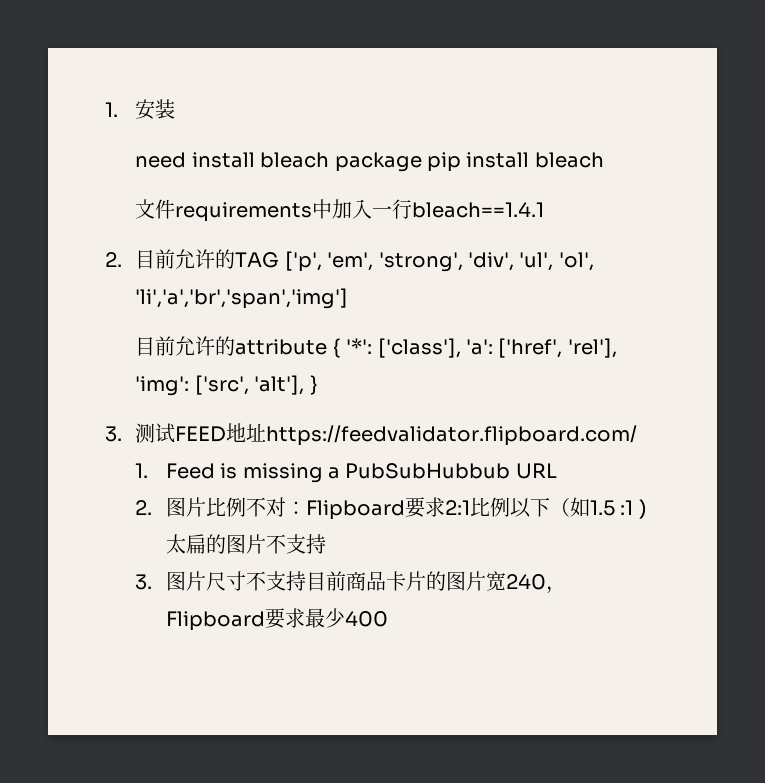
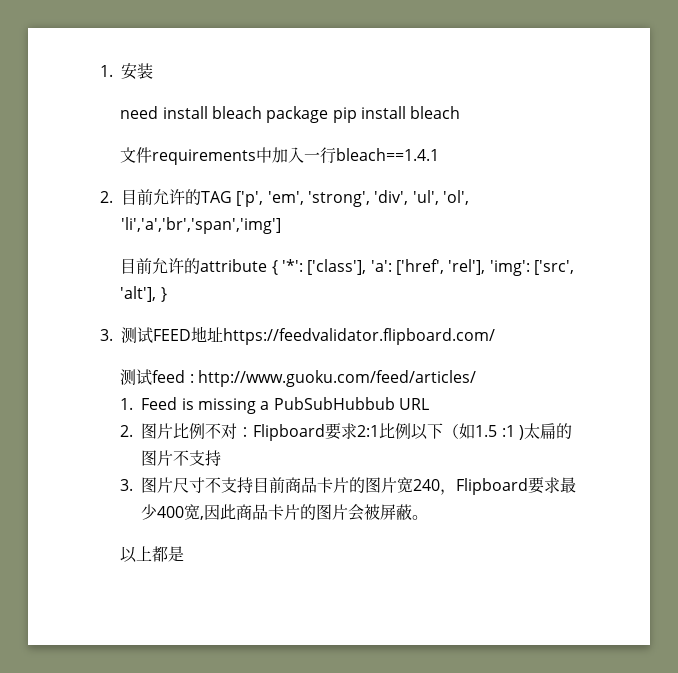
(638, 435) none -> [120,369,477,387] // 测试feed : http://www.guoku.com/feed/articles/
(388, 619) none -> [184,504,429,521] [120,546,185,563] 宽,因此商品卡片的图片会被屏蔽。 // 以上都是

